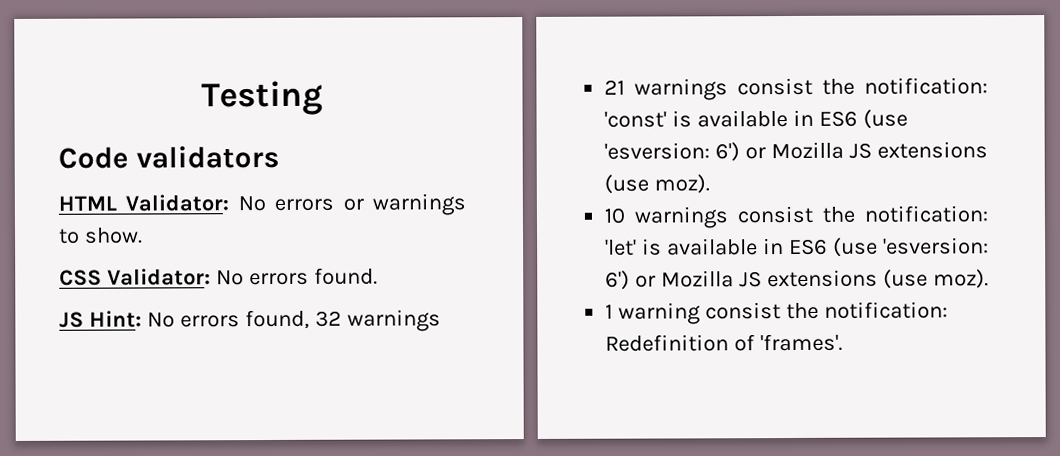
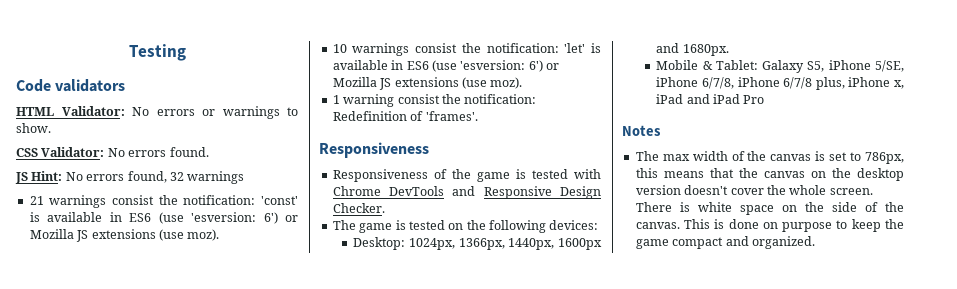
(844, 342) none -> [319,142,429,158] [332,169,601,182] [332,186,601,199] [332,203,385,213] [332,220,599,233] [353,237,602,250] [656,43,729,56] [656,60,904,73] [656,77,904,90] [656,94,765,104] [622,125,661,136] [635,151,904,164] [635,168,904,181] [635,185,873,195] [635,202,904,215] [635,219,904,232] [635,236,815,249] // Responsiveness // Responsiveness of the game is tested with Chrome DevTools and Responsive Design Checker. // The game is tested on the following devices: // Desktop: 1024px, 1366px, 1440px, 1600px and 1680px. // Mobile & Tablet: Galaxy S5, iPhone 5/SE, iPhone 6/7/8, iPhone 6/7/8 plus, iPhone x, iPad and iPad Pro // Notes // The max width of the canvas is set to 786px, this means that the canvas on the desktop version doesn't cover the whole screen. There is white space on the side of the canvas. This is done on purpose to keep the game compact and organized.

